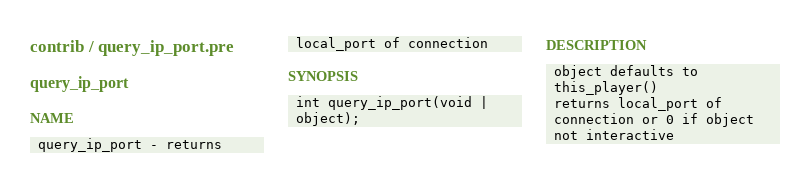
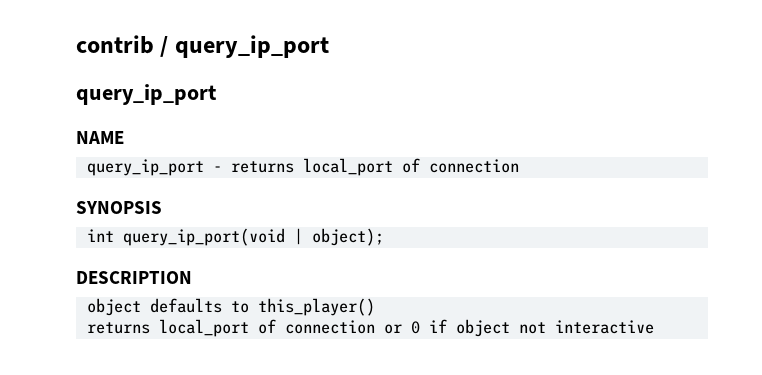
[98,40,235,56] query_ip_port.pre -> [174,35,329,58] query_ip_port

